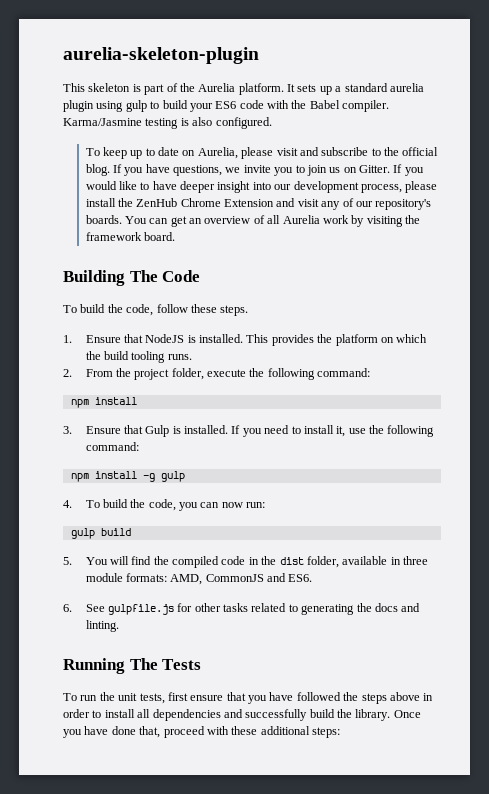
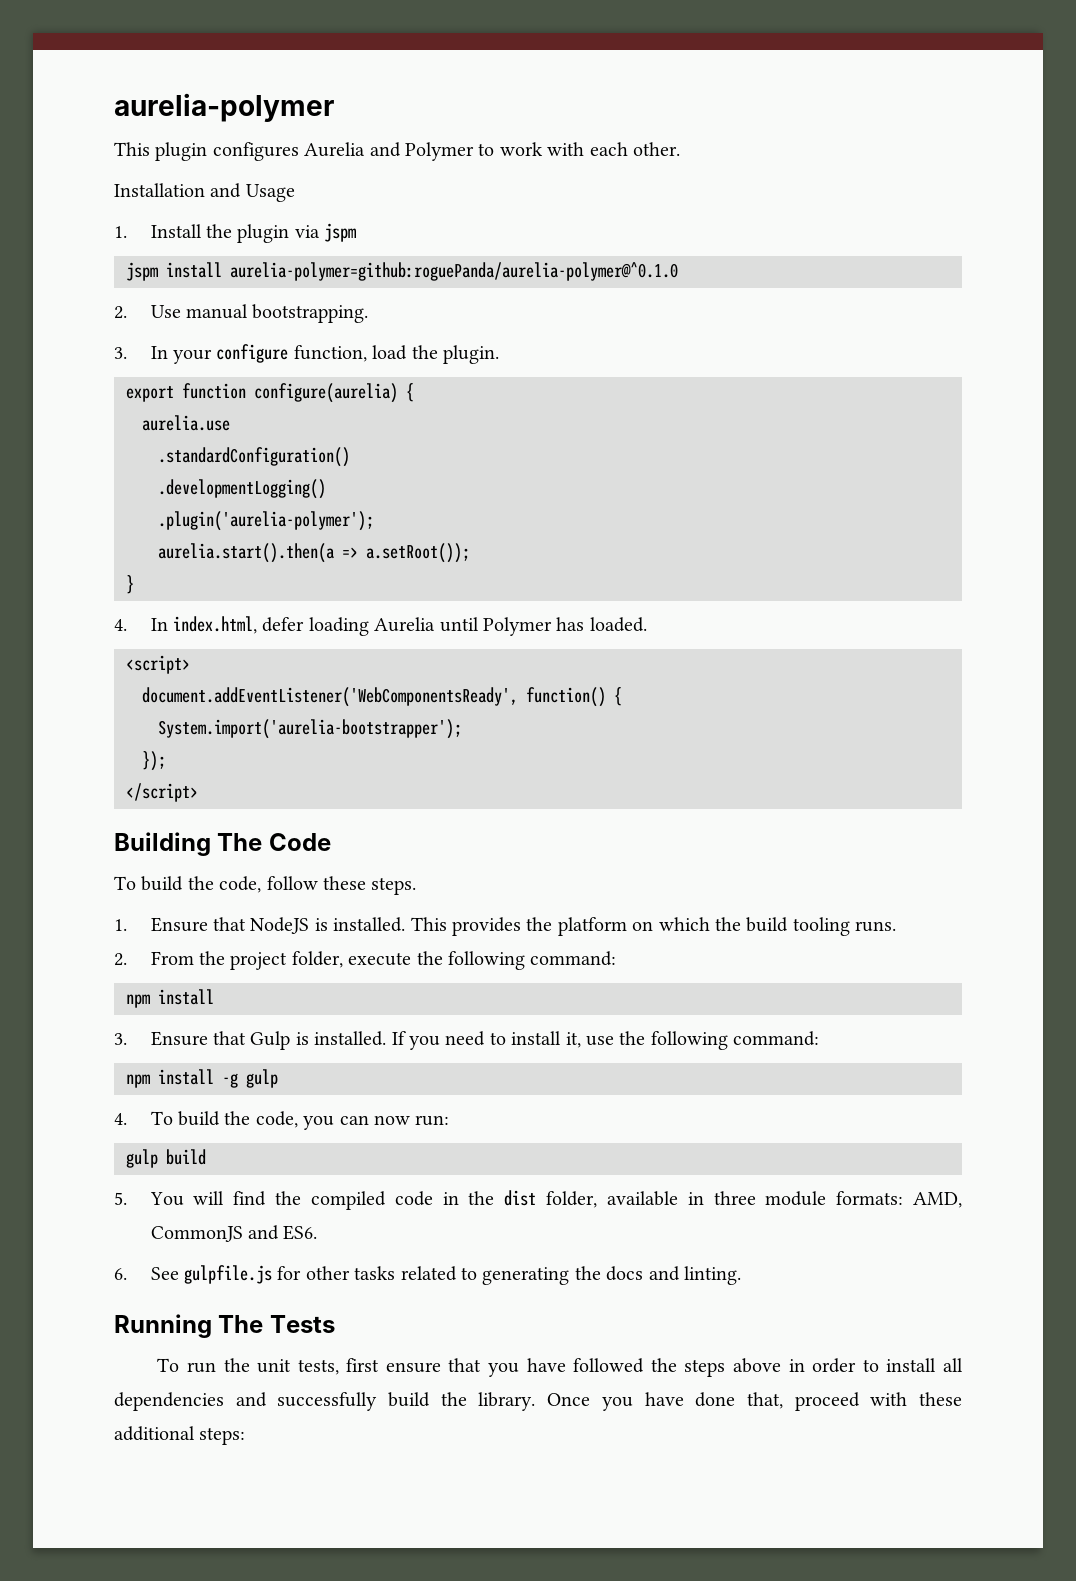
[63,47,259,64] [63,83,424,95] [63,100,390,112] [63,117,272,129] [85,147,439,159] [85,164,424,176] [85,181,438,193] [85,198,432,210] [85,215,421,227] [85,232,175,241] aurelia-skeleton-plugin // This skeleton is part of the Aurelia platform. It sets up a standard aurelia plugin using gulp to build your ES6 code with the Babel compiler. Karma/Jasmine testing is also configured. // To keep up to date on Aurelia, please visit and subscribe to the official blog. If you have questions, we invite you to join us on Gitter. If you would like to have deeper insight into our development process, please install the ZenHub Chrome Extension and visit any of our repository's boards. You can get an overview of all Aurelia work by visiting the framework board. -> [114,93,334,122] [114,142,680,161] [114,183,295,202] [114,223,357,243] [126,262,678,281] [114,304,369,323] [114,344,499,364] [126,383,414,403] [142,415,230,431] [158,447,350,467] [158,479,326,499] [158,511,374,531] [158,543,470,563] [126,575,134,594] [114,616,647,636] [126,655,190,674] [142,687,622,707] [158,719,462,739] [142,751,166,771] [126,783,198,802] aurelia-polymer // This plugin configures Aurelia and Polymer to work with each other. // Installation and Usage // 1. Install the plugin via jspm // jspm install aurelia-polymer=github:roguePanda/aurelia-polymer@^0.1.0 // 2. Use manual bootstrapping. // 3. In your configure function, load the plugin. // export function configure(aurelia) { // aurelia.use // .standardConfiguration() // .developmentLogging() // .plugin('aurelia-polymer'); // aurelia.start().then(a => a.setRoot()); // } // 4. In index.html, defer loading Aurelia until Polymer has loaded. // <script> // document.addEventListener('WebComponentsReady', function() { // System.import('aurelia-bootstrapper'); // }); // </script>

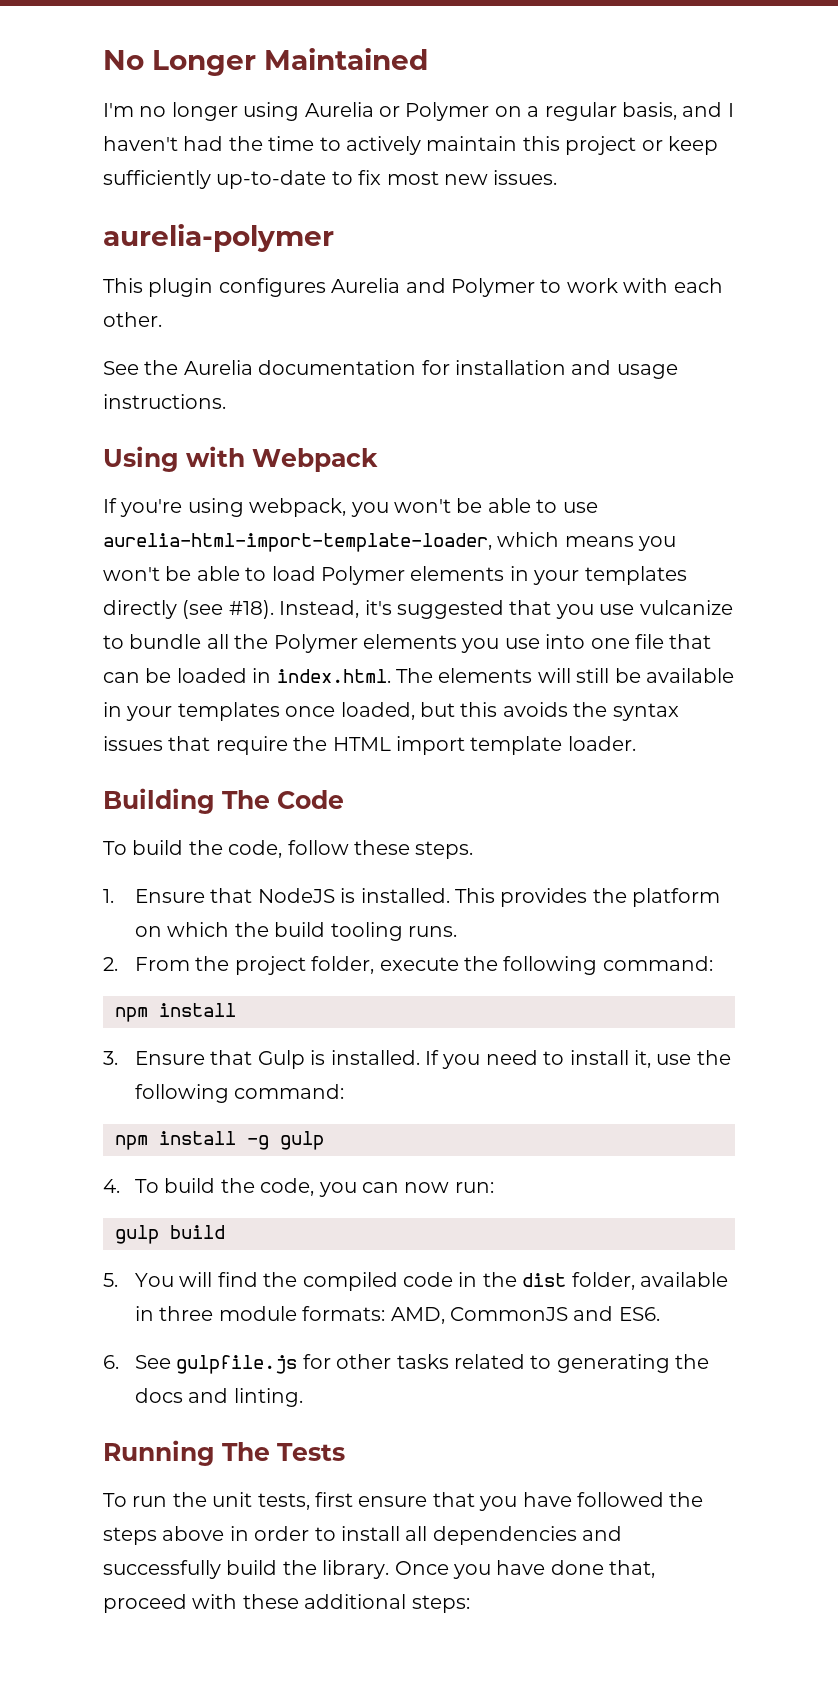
(114, 107) none -> [103,48,428,76] [103,102,734,121] [103,136,718,155] [103,170,558,189] No Longer Maintained // I'm no longer using Aurelia or Polymer on a regular basis, and I haven't had the time to actively maintain this project or keep sufficiently up-to-date to fix most new issues. //
[114,183,295,202] [114,223,357,243] [126,262,678,281] [114,304,369,323] [114,344,499,364] [126,383,414,403] [142,415,230,431] [158,447,350,467] [158,479,326,499] [158,511,374,531] [158,543,470,563] [126,575,134,594] [114,616,647,636] [126,655,190,674] [142,687,622,707] [158,719,462,739] [142,751,166,771] [126,783,198,802] Installation and Usage // 1. Install the plugin via jspm // jspm install aurelia-polymer=github:roguePanda/aurelia-polymer@^0.1.0 // 2. Use manual bootstrapping. // 3. In your configure function, load the plugin. // export function configure(aurelia) { // aurelia.use // .standardConfiguration() // .developmentLogging() // .plugin('aurelia-polymer'); // aurelia.start().then(a => a.setRoot()); // } // 4. In index.html, defer loading Aurelia until Polymer has loaded. // <script> // document.addEventListener('WebComponentsReady', function() { // System.import('aurelia-bootstrapper'); // }); // </script> -> [103,360,678,379] [103,394,226,409] [103,446,378,472] [103,498,598,517] [103,532,677,552] [103,566,687,585] [103,600,733,619] [103,634,712,653] [103,668,734,683] [103,702,679,721] [103,736,636,755] See the Aurelia documentation for installation and usage instructions. // Using with Webpack // If you're using webpack, you won't be able to use aurelia-html-import-template-loader, which means you won't be able to load Polymer elements in your templates directly (see #18). Instead, it's suggested that you use vulcanize to bundle all the Polymer elements you use into one file that can be loaded in index.html. The elements will still be available in your templates once loaded, but this avoids the syntax issues that require the HTML import template loader.

